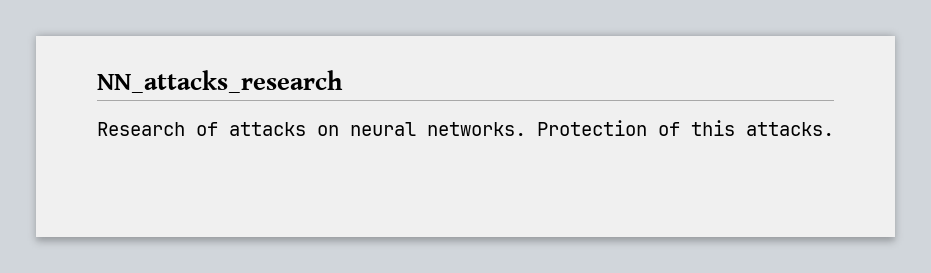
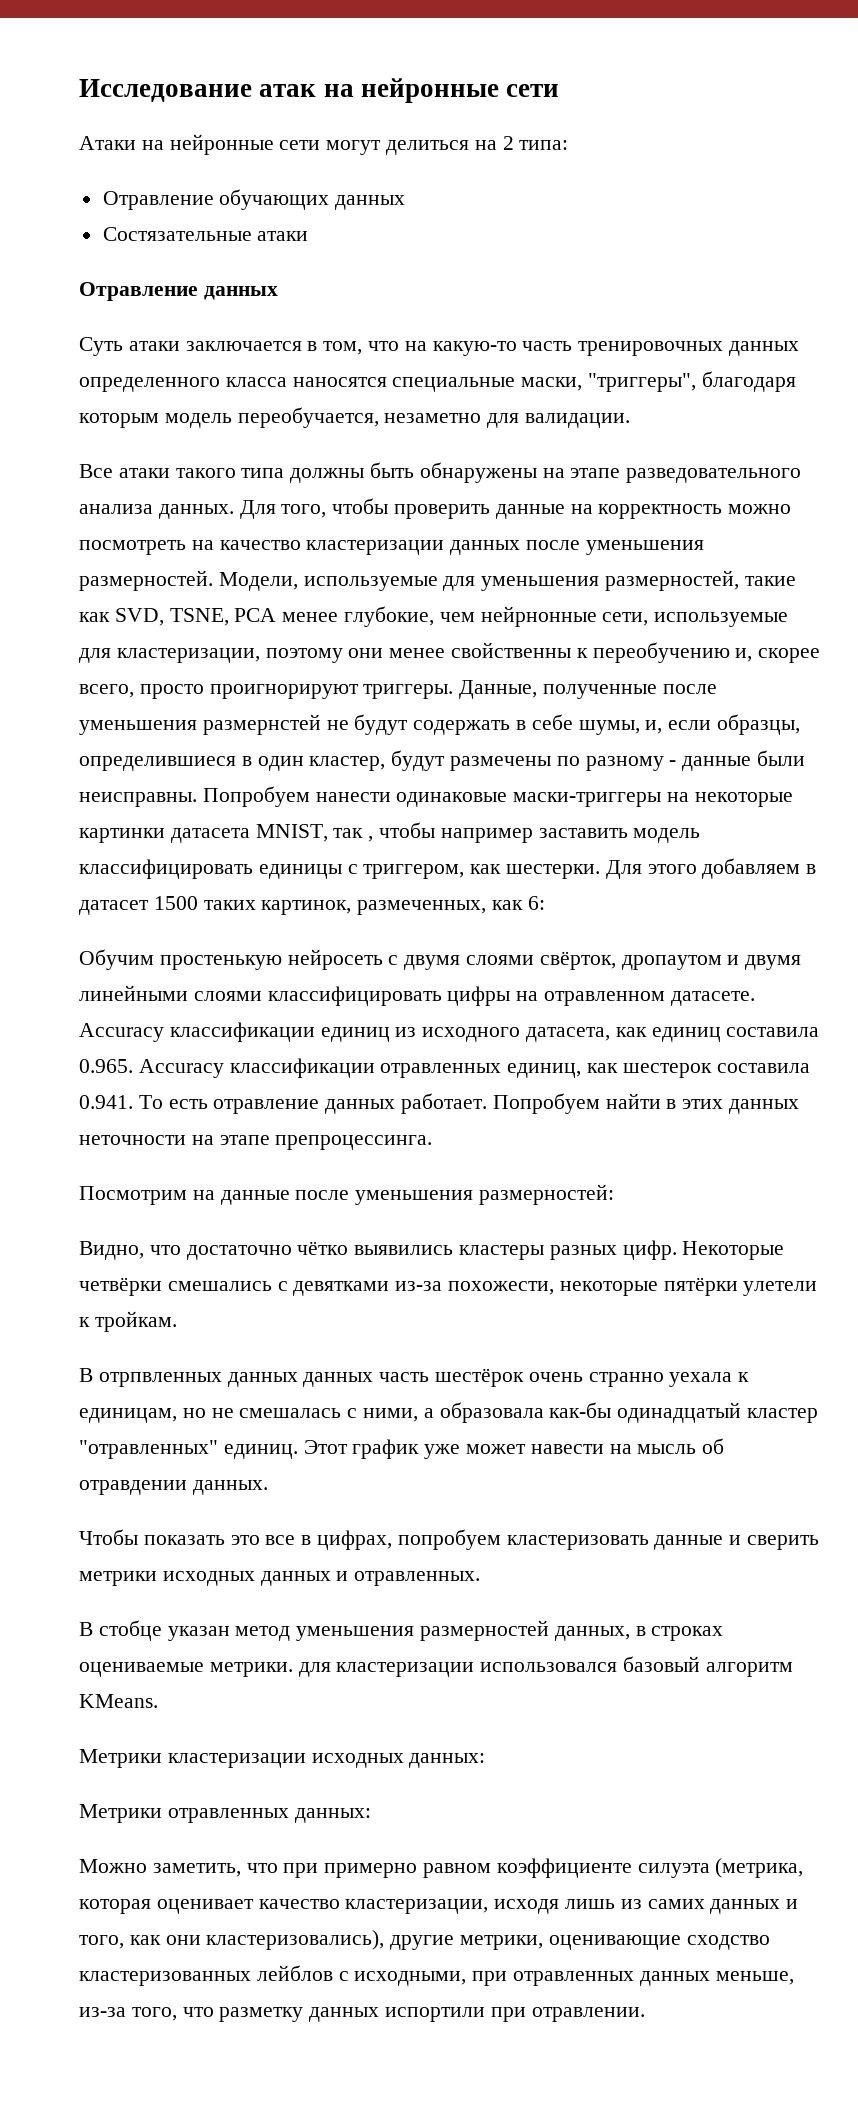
[97,70,343,93] [97,120,834,136] NN_attacks_research // Research of attacks on neural networks. Protection of this attacks. -> [79,78,560,103] [79,134,569,155] [102,189,406,210] [102,227,309,241] [79,282,278,301] [79,337,800,356] [79,371,796,392] [79,407,631,428] [79,462,802,483] [79,498,792,519] [79,540,704,555] [79,570,796,591] [79,606,789,627] [79,642,821,663] [79,680,717,699] [79,714,801,735] [79,750,806,771] [79,786,793,807] [79,822,701,843] [79,858,817,879] [79,896,545,915] [79,949,802,970] [79,985,755,1006] [79,1022,820,1042] [79,1058,810,1078] [79,1093,800,1114] [79,1135,433,1150] [79,1184,615,1205] [79,1240,785,1260] [79,1277,818,1296] [79,1311,177,1332] [79,1368,750,1387] [79,1402,819,1423] [79,1438,725,1459] [79,1480,268,1495] [79,1529,820,1550] [79,1571,481,1586] [79,1620,724,1641] [79,1656,793,1677] [79,1694,158,1708] [79,1749,486,1768] [79,1804,371,1823] [79,1858,804,1878] [79,1899,799,1914] [79,1930,770,1950] [79,1965,794,1986] [79,2007,645,2022] Исследование атак на нейронные сети // Атаки на нейронные сети могут делиться на 2 типа: // Отравление обучающих данных // Состязательные атаки // Отравление данных // Суть атаки заключается в том, что на какую-то часть тренировочных данных определенного класса наносятся специальные маски, "триггеры", благодаря которым модель переобучается, незаметно для валидации. // Все атаки такого типа должны быть обнаружены на этапе разведовательного анализа данных. Для того, чтобы проверить данные на корректность можно посмотреть на качество кластеризации данных после уменьшения размерностей. Модели, используемые для уменьшения размерностей, такие как SVD, TSNE, PCA менее глубокие, чем нейрнонные сети, используемые для кластеризации, поэтому они менее свойственны к переобучению и, скорее всего, просто проигнорируют триггеры. Данные, полученные после уменьшения размернстей не будут содержать в себе шумы, и, если образцы, определившиеся в один кластер, будут размечены по разному - данные были неисправны. Попробуем нанести одинаковые маски-триггеры на некоторые картинки датасета MNIST, так , чтобы например заставить модель классифицировать единицы с триггером, как шестерки. Для этого добавляем в датасет 1500 таких картинок, размеченных, как 6: // Обучим простенькую нейросеть с двумя слоями свёрток, дропаутом и двумя линейными слоями классифицировать цифры на отравленном датасете. Accuracy классификации единиц из исходного датасета, как единиц составила 0.965. Accuracy классификации отравленных единиц, как шестерок составила 0.941. То есть отравление данных работает. Попробуем найти в этих данных неточности на этапе препроцессинга. // Посмотрим на данные после уменьшения размерностей: // Видно, что достаточно чётко выявились кластеры разных цифр. Некоторые четвёрки смешались с девятками из-за похожести, некоторые пятёрки улетели к тройкам. // В отрпвленных данных данных часть шестёрок очень странно уехала к единицам, но не смешалась с ними, а образовала как-бы одинадцатый кластер "отравленных" единиц. Этот график уже может навести на мысль об отравдении данных. // Чтобы показать это все в цифрах, попробуем кластеризовать данные и сверить метрики исходных данных и отравленных. // В стобце указан метод уменьшения размерностей данных, в строках оцениваемые метрики. для кластеризации использовался базовый алгоритм KMeans. // Метрики кластеризации исходных данных: // Метрики отравленных данных: // Можно заметить, что при примерно равном коэффициенте силуэта (метрика, которая оценивает качество кластеризации, исходя лишь из самих данных и того, как они кластеризовались), другие метрики, оценивающие сходство кластеризованных лейблов с исходными, при отравленных данных меньше, из-за того, что разметку данных испортили при отравлении.

